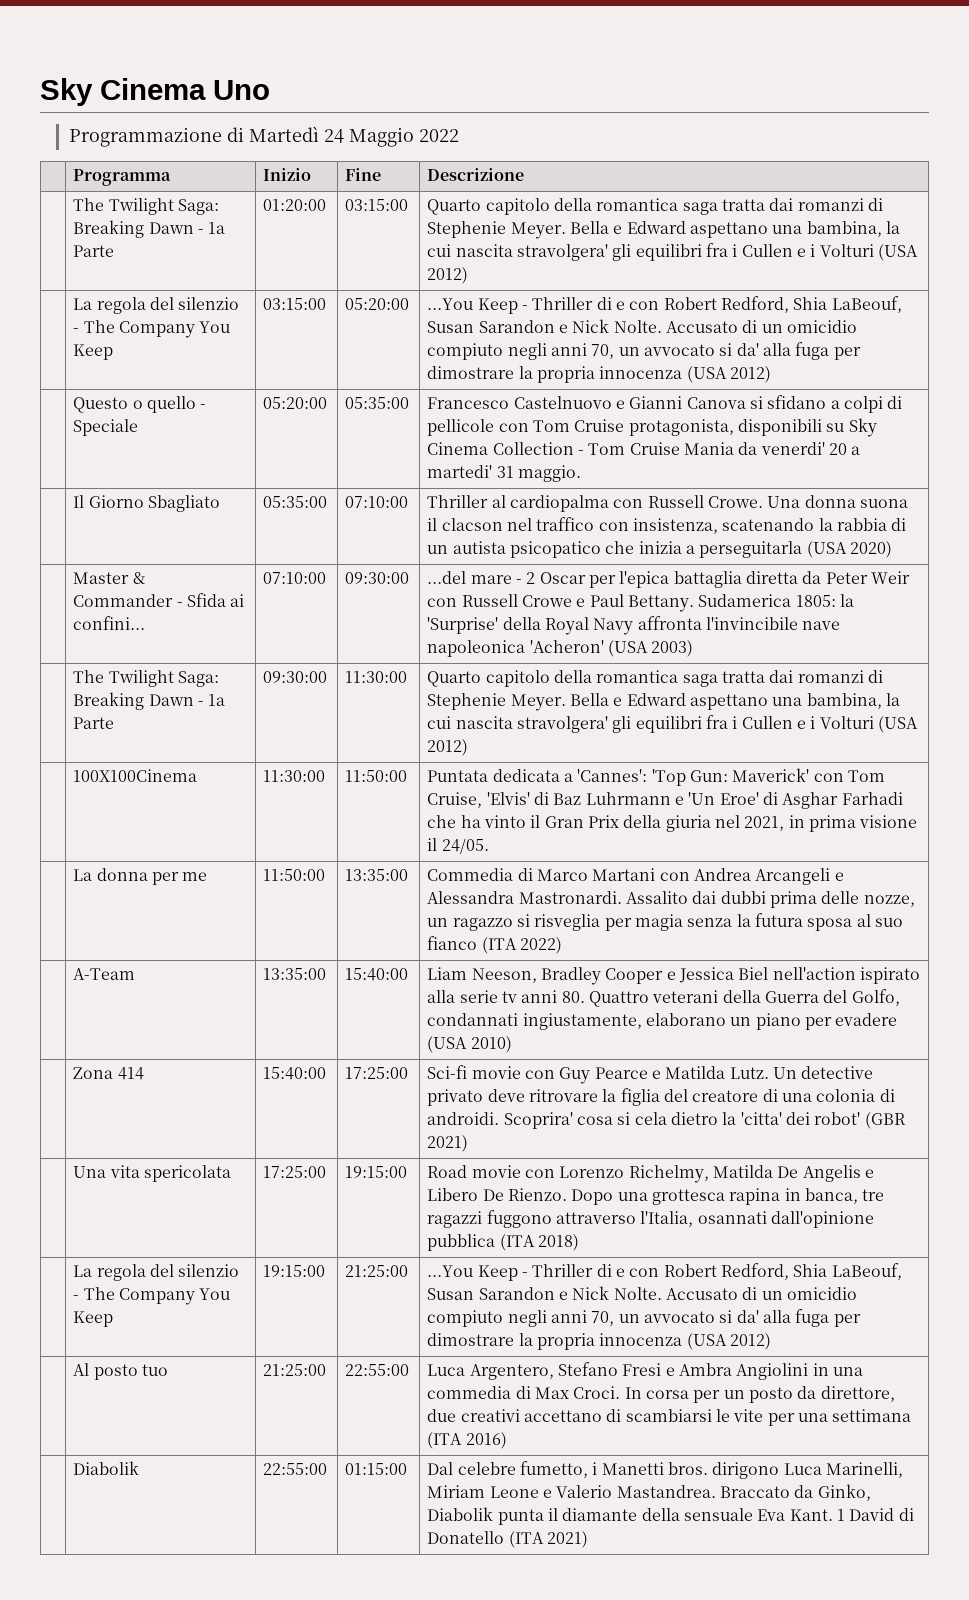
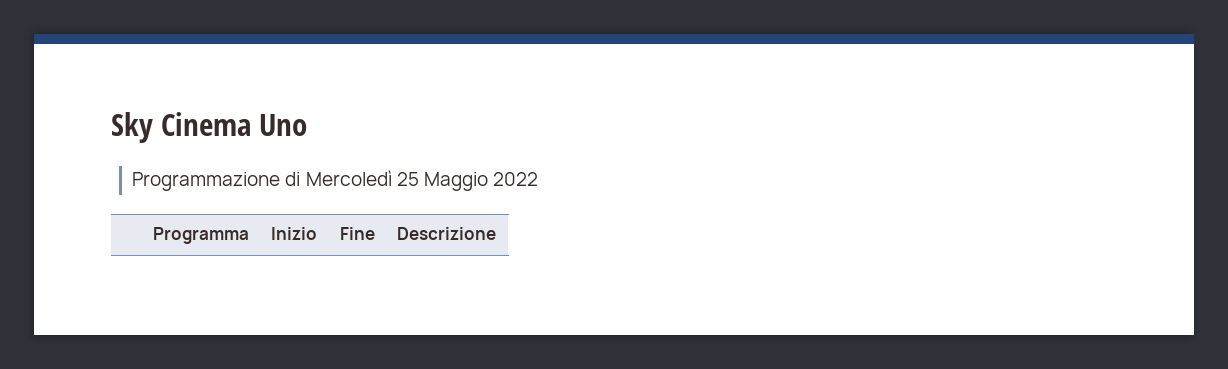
[248,126,344,143] Martedì 24 -> [305,170,419,186] Mercoledì 25
[73,198,220,215] [73,220,226,238] [73,245,115,257] [263,199,327,211] [345,199,409,211] [427,198,883,215] [427,221,900,239] [427,243,918,261] [427,267,469,284] [73,297,240,314] [73,320,231,338] [73,344,114,360] [263,298,327,310] [345,298,410,310] [427,296,902,314] [427,319,857,333] [427,342,861,360] [427,366,772,383] [73,396,207,413] [73,419,139,436] [263,397,328,409] [345,397,410,409] [427,395,903,413] [427,418,877,437] [427,442,861,455] [427,465,582,482] [73,495,221,512] [263,496,328,508] [345,496,409,508] [427,495,908,512] [427,517,907,534] [427,541,892,558] [73,572,145,584] [73,593,245,607] [73,616,146,630] [263,572,327,584] [345,572,410,584] [427,571,910,588] [427,594,854,612] [427,616,841,635] [427,640,694,657] [73,670,220,687] [73,692,226,710] [73,717,115,729] [263,671,328,683] [345,671,408,683] [427,670,883,687] [427,693,900,711] [427,715,918,733] [427,739,469,756] [73,769,198,782] [263,770,326,782] [345,770,408,782] [427,768,885,786] [427,792,903,809] [427,815,918,832] [427,838,489,854] [73,868,208,885] [263,869,326,881] [345,869,409,881] [427,868,844,885] [427,891,915,908] [427,913,903,931] [427,936,563,954] [73,968,136,980] [263,968,327,980] [345,968,409,981] [427,967,920,985] [427,989,900,1007] [427,1013,898,1030] [427,1036,512,1053] [73,1067,144,1080] [263,1067,327,1080] [345,1067,409,1079] [427,1065,874,1084] [427,1088,895,1106] [427,1112,906,1129] [427,1135,469,1152] [73,1165,232,1182] [263,1166,327,1178] [345,1166,408,1178] [427,1165,874,1183] [427,1188,885,1205] [427,1210,875,1228] [427,1234,580,1251] [73,1264,240,1281] [73,1287,231,1305] [73,1311,114,1327] [263,1265,326,1277] [345,1265,409,1277] [427,1263,902,1281] [427,1286,857,1300] [427,1309,861,1327] [427,1333,772,1350] [73,1363,169,1380] [263,1364,327,1376] [345,1364,410,1376] [427,1362,863,1380] [427,1386,895,1403] [427,1409,912,1426] [427,1432,507,1449] [73,1461,140,1475] [263,1463,328,1475] [345,1463,408,1475] [427,1461,903,1479] [427,1484,871,1501] [427,1507,914,1525] [427,1531,589,1548] // | The Twilight Saga: Breaking Dawn - 1a Parte | 01:20:00 | 03:15:00 | Quarto capitolo della romantica saga tratta dai romanzi di Stephenie Meyer. Bella e Edward aspettano una bambina, la cui nascita stravolgera' gli equilibri fra i Cullen e i Volturi (USA 2012) // | La regola del silenzio - The Company You Keep | 03:15:00 | 05:20:00 | ...You Keep - Thriller di e con Robert Redford, Shia LaBeouf, Susan Sarandon e Nick Nolte. Accusato di un omicidio compiuto negli anni 70, un avvocato si da' alla fuga per dimostrare la propria innocenza (USA 2012) // | Questo o quello - Speciale | 05:20:00 | 05:35:00 | Francesco Castelnuovo e Gianni Canova si sfidano a colpi di pellicole con Tom Cruise protagonista, disponibili su Sky Cinema Collection - Tom Cruise Mania da venerdi' 20 a martedi' 31 maggio. // | Il Giorno Sbagliato | 05:35:00 | 07:10:00 | Thriller al cardiopalma con Russell Crowe. Una donna suona il clacson nel traffico con insistenza, scatenando la rabbia di un autista psicopatico che inizia a perseguitarla (USA 2020) // | Master & Commander - Sfida ai confini... | 07:10:00 | 09:30:00 | ...del mare - 2 Oscar per l'epica battaglia diretta da Peter Weir con Russell Crowe e Paul Bettany. Sudamerica 1805: la 'Surprise' della Royal Navy affronta l'invincibile nave napoleonica 'Acheron' (USA 2003) // | The Twilight Saga: Breaking Dawn - 1a Parte | 09:30:00 | 11:30:00 | Quarto capitolo della romantica saga tratta dai romanzi di Stephenie Meyer. Bella e Edward aspettano una bambina, la cui nascita stravolgera' gli equilibri fra i Cullen e i Volturi (USA 2012) // | 100X100Cinema | 11:30:00 | 11:50:00 | Puntata dedicata a 'Cannes': 'Top Gun: Maverick' con Tom Cruise, 'Elvis' di Baz Luhrmann e 'Un Eroe' di Asghar Farhadi che ha vinto il Gran Prix della giuria nel 2021, in prima visione il 24/05. // | La donna per me | 11:50:00 | 13:35:00 | Commedia di Marco Martani con Andrea Arcangeli e Alessandra Mastronardi. Assalito dai dubbi prima delle nozze, un ragazzo si risveglia per magia senza la futura sposa al suo fianco (ITA 2022) // | A-Team | 13:35:00 | 15:40:00 | Liam Neeson, Bradley Cooper e Jessica Biel nell'action ispirato alla serie tv anni 80. Quattro veterani della Guerra del Golfo, condannati ingiustamente, elaborano un piano per evadere (USA 2010) // | Zona 414 | 15:40:00 | 17:25:00 | Sci-fi movie con Guy Pearce e Matilda Lutz. Un detective privato deve ritrovare la figlia del creatore di una colonia di androidi. Scoprira' cosa si cela dietro la 'citta' dei robot' (GBR 2021) // | Una vita spericolata | 17:25:00 | 19:15:00 | Road movie con Lorenzo Richelmy, Matilda De Angelis e Libero De Rienzo. Dopo una grottesca rapina in banca, tre ragazzi fuggono attraverso l'Italia, osannati dall'opinione pubblica (ITA 2018) // | La regola del silenzio - The Company You Keep | 19:15:00 | 21:25:00 | ...You Keep - Thriller di e con Robert Redford, Shia LaBeouf, Susan Sarandon e Nick Nolte. Accusato di un omicidio compiuto negli anni 70, un avvocato si da' alla fuga per dimostrare la propria innocenza (USA 2012) // | Al posto tuo | 21:25:00 | 22:55:00 | Luca Argentero, Stefano Fresi e Ambra Angiolini in una commedia di Max Croci. In corsa per un posto da direttore, due creativi accettano di scambiarsi le vite per una settimana (ITA 2016) // | Diabolik | 22:55:00 | 01:15:00 | Dal celebre fumetto, i Manetti bros. dirigono Luca Marinelli, Miriam Leone e Valerio Mastandrea. Braccato da Ginko, Diabolik punta il diamante della sensuale Eva Kant. 1 David di Donatello (ITA 2021) -> (496, 233) none

